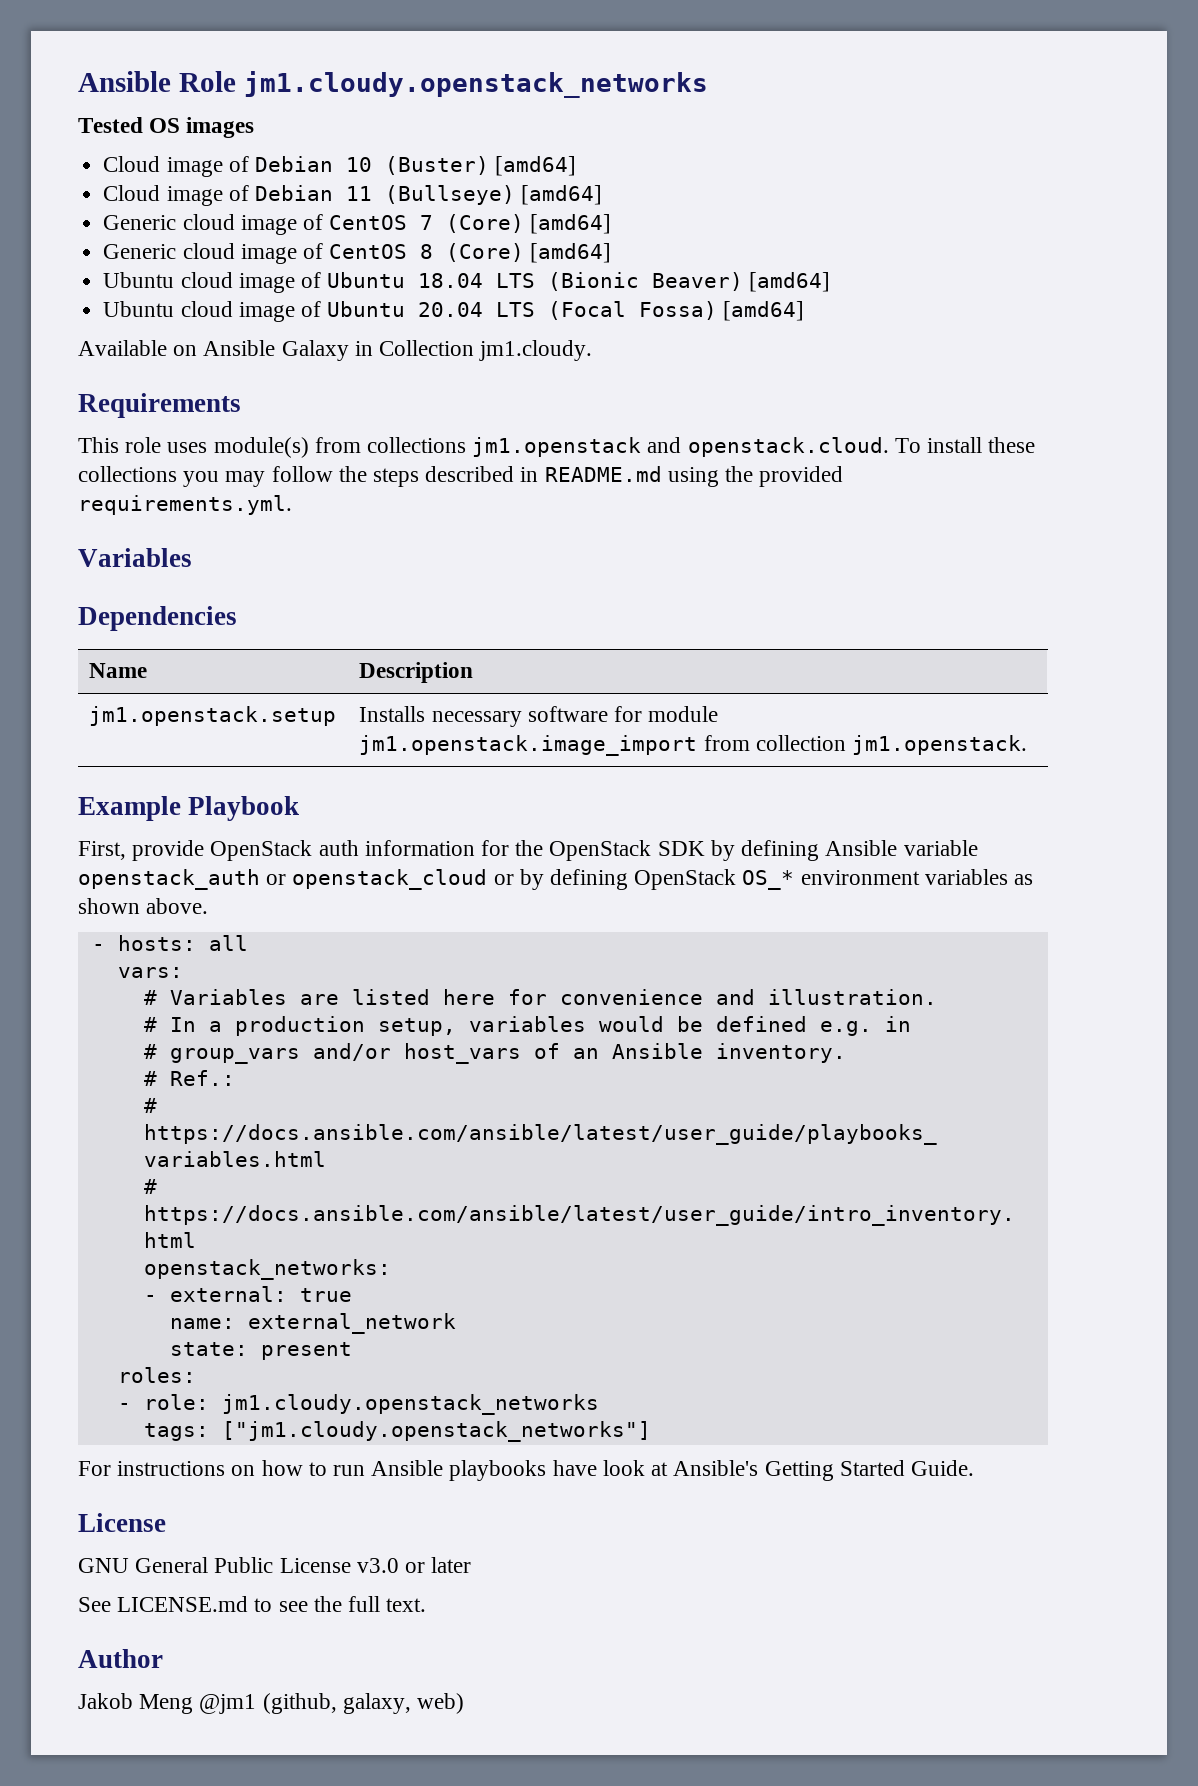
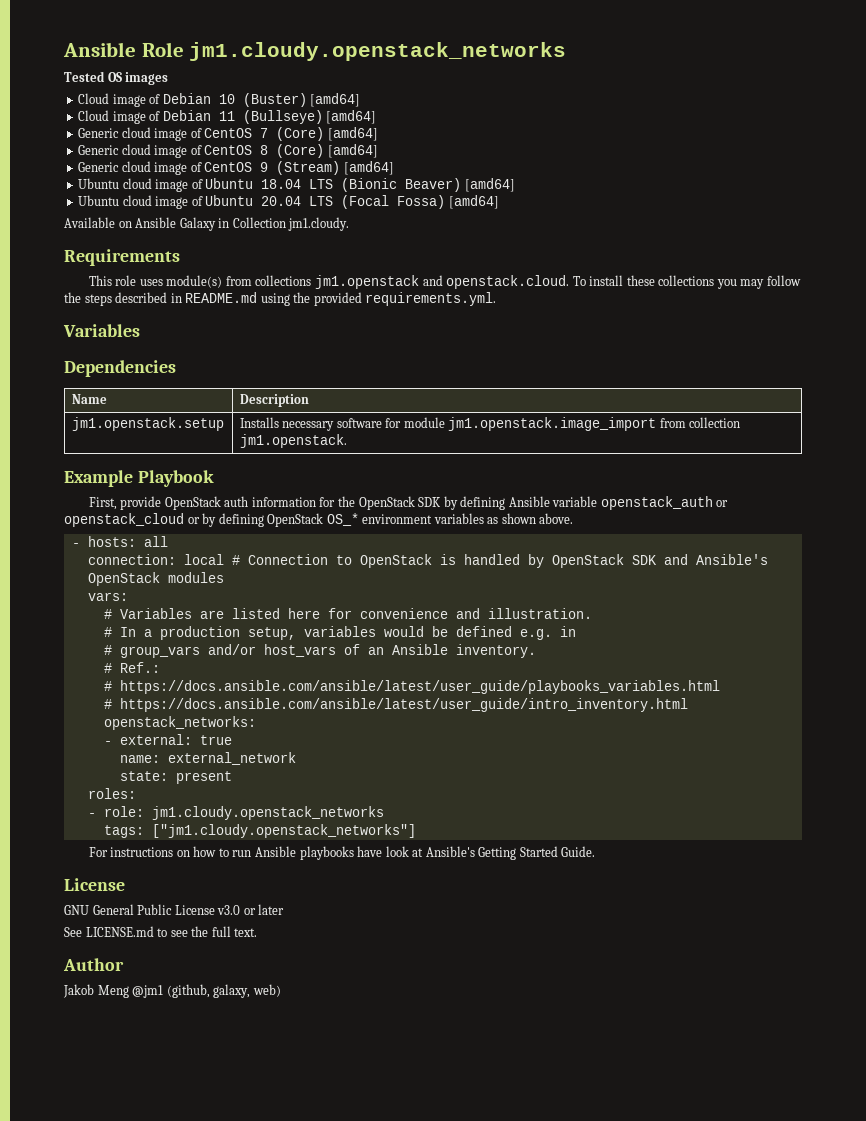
(612, 253) none -> [78,161,394,175] // Generic cloud image of CentOS 9 (Stream) [amd64]
(248, 943) none -> [87,554,768,568] [87,572,224,586] // connection: local # Connection to OpenStack is handled by OpenStack SDK and Ansible's OpenStack modules

